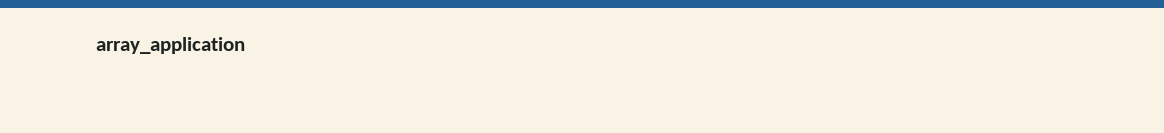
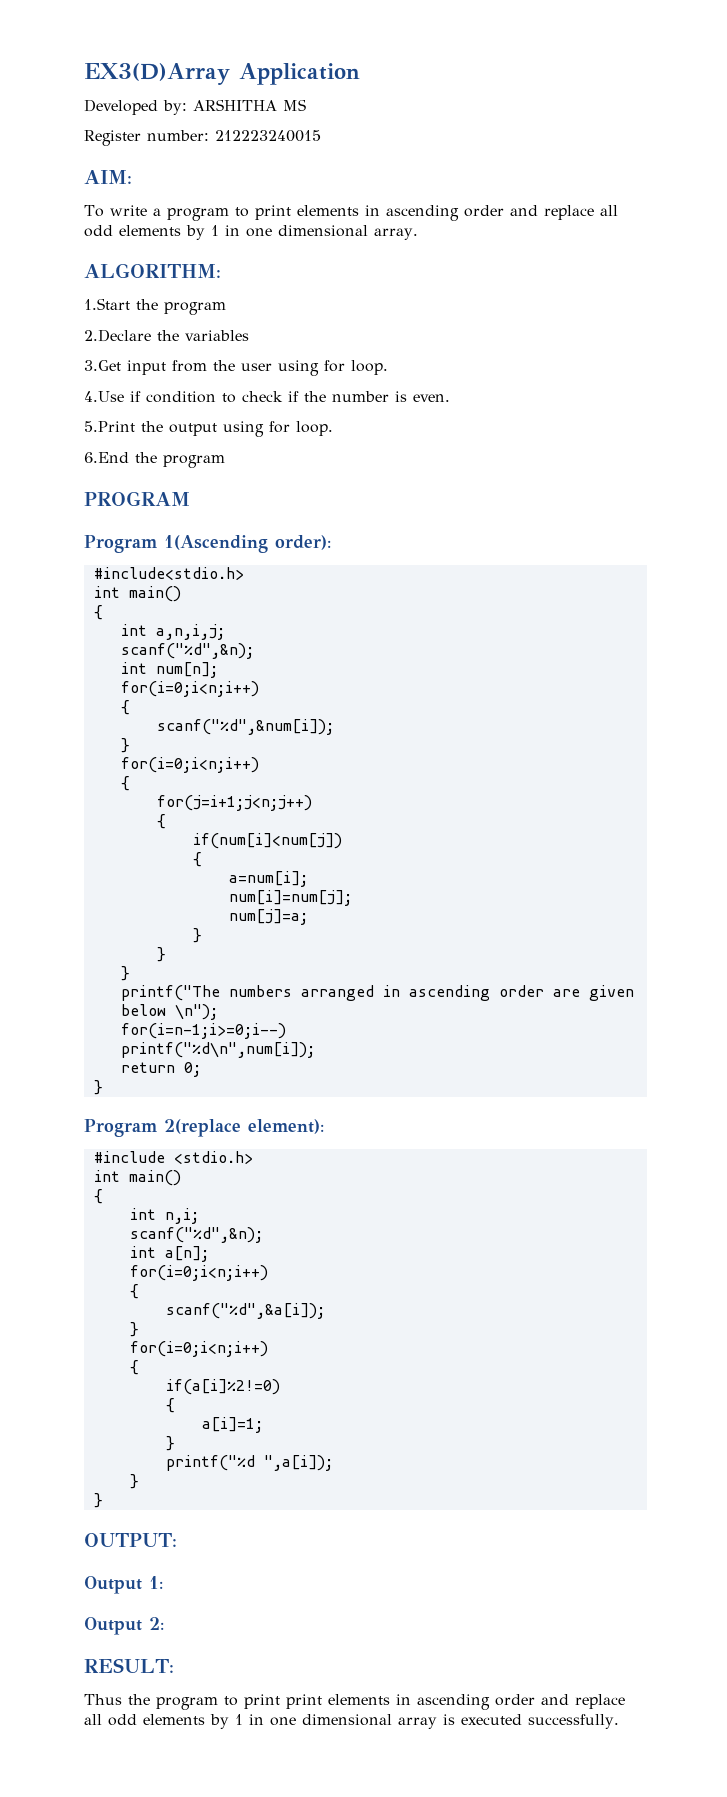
[96,37,245,54] array_application -> [84,63,360,85] [84,99,306,115] [84,130,321,146] [84,170,132,184] [84,205,618,221] [84,225,418,240] [84,263,221,278] [84,298,226,315] [84,329,249,342] [84,360,388,376] [84,391,450,403] [84,421,333,437] [84,452,225,468] [84,491,190,506] [84,535,331,553] [93,567,244,580] [93,586,181,602] [93,605,103,620] [120,624,225,640] [120,643,254,659] [120,662,218,678] [120,681,259,697] [120,700,130,715] [156,719,334,735] [120,738,130,753] [120,757,259,773] [120,776,130,791] [156,795,312,811] [156,814,166,829] [192,833,342,849] [192,852,202,867] [228,871,308,887] [228,890,352,906] [228,909,308,925] [192,928,202,943] [156,947,166,962] [120,966,130,981] [120,985,634,1001] [120,1004,218,1020] [120,1023,286,1039] [120,1042,315,1058] [120,1062,201,1077] [93,1080,103,1095] [84,1119,324,1137] [93,1151,253,1164] [93,1170,181,1186] [93,1189,103,1204] [129,1208,199,1224] [129,1227,263,1243] [129,1246,209,1262] [129,1265,268,1281] [129,1284,139,1299] [165,1303,325,1319] [129,1322,139,1337] [129,1341,268,1357] [129,1360,139,1375] [165,1379,280,1395] [165,1398,175,1413] [201,1417,263,1433] [165,1436,175,1451] [165,1455,333,1471] [129,1474,139,1489] [93,1493,103,1508] [84,1533,177,1547] [84,1576,163,1594] [84,1617,164,1635] [84,1658,174,1673] [84,1694,625,1710] [84,1714,619,1729] EX3(D)Array Application // Developed by: ARSHITHA MS // Register number: 212223240015 // AIM: // To write a program to print elements in ascending order and replace all odd elements by 1 in one dimensional array. // ALGORITHM: // 1.Start the program // 2.Declare the variables // 3.Get input from the user using for loop. // 4.Use if condition to check if the number is even. // 5.Print the output using for loop. // 6.End the program // PROGRAM // Program 1(Ascending order): // #include<stdio.h> // int main() // { // int a,n,i,j; // scanf("%d",&n); // int num[n]; // for(i=0;i<n;i++) // { // scanf("%d",&num[i]); // } // for(i=0;i<n;i++) // { // for(j=i+1;j<n;j++) // { // if(num[i]<num[j]) // { // a=num[i]; // num[i]=num[j]; // num[j]=a; // } // } // } // printf("The numbers arranged in ascending order are given below \n"); // for(i=n-1;i>=0;i--) // printf("%d\n",num[i]); // return 0; // } // Program 2(replace element): // #include <stdio.h> // int main() // { // int n,i; // scanf("%d",&n); // int a[n]; // for(i=0;i<n;i++) // { // scanf("%d",&a[i]); // } // for(i=0;i<n;i++) // { // if(a[i]%2!=0) // { // a[i]=1; // } // printf("%d ",a[i]); // } // } // OUTPUT: // Output 1: // Output 2: // RESULT: // Thus the program to print print elements in ascending order and replace all odd elements by 1 in one dimensional array is executed successfully.

